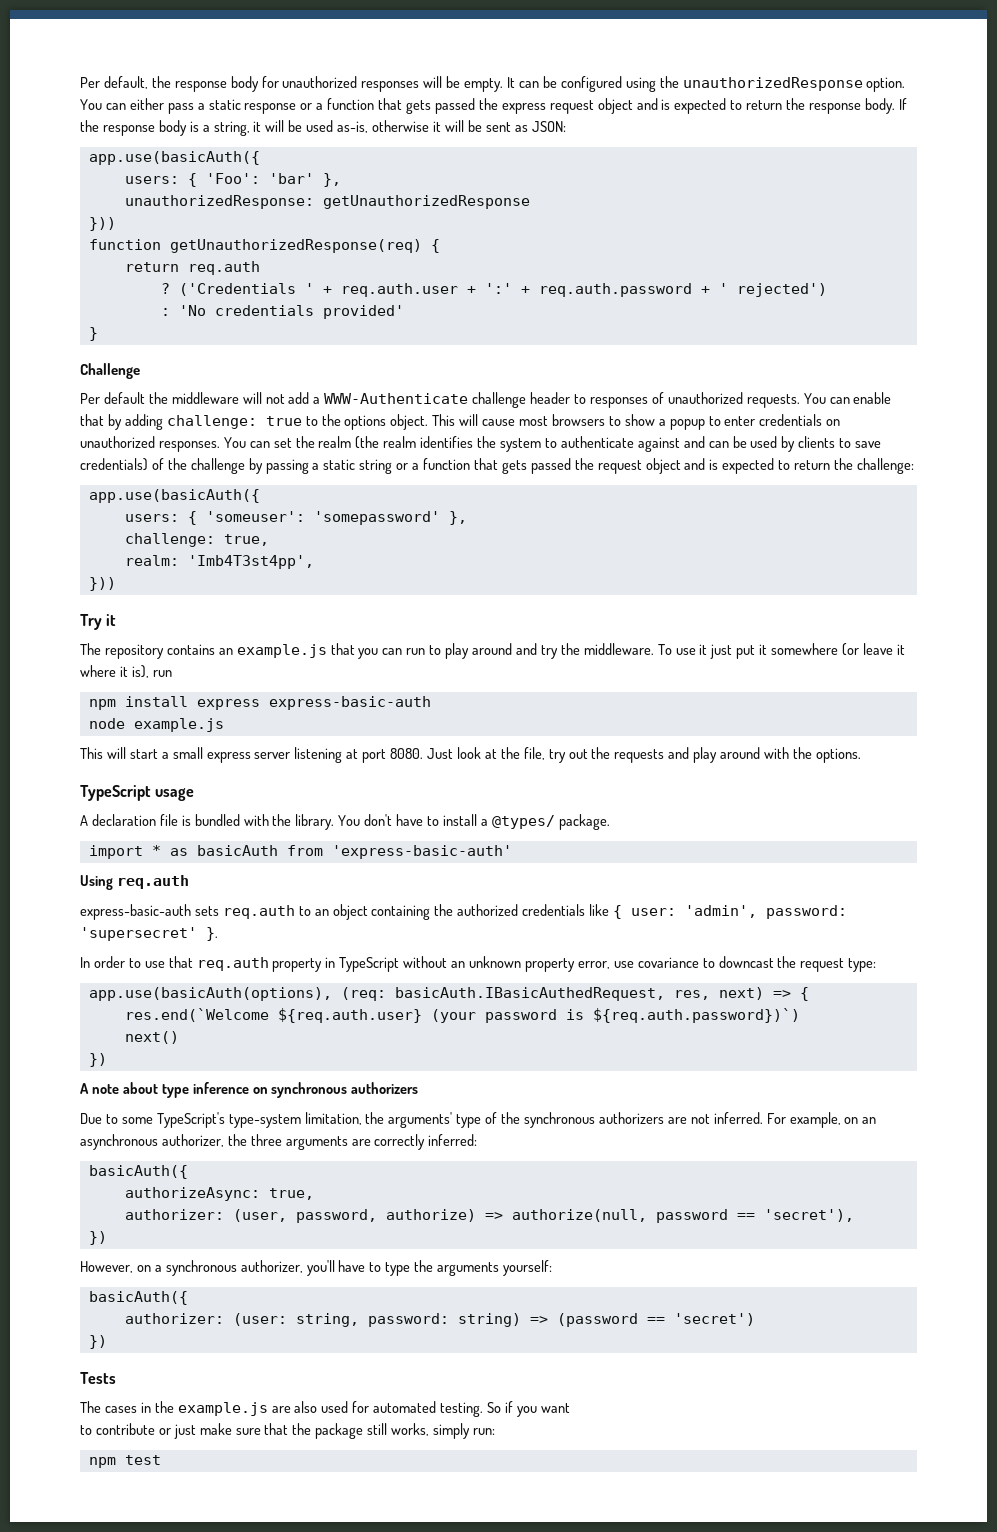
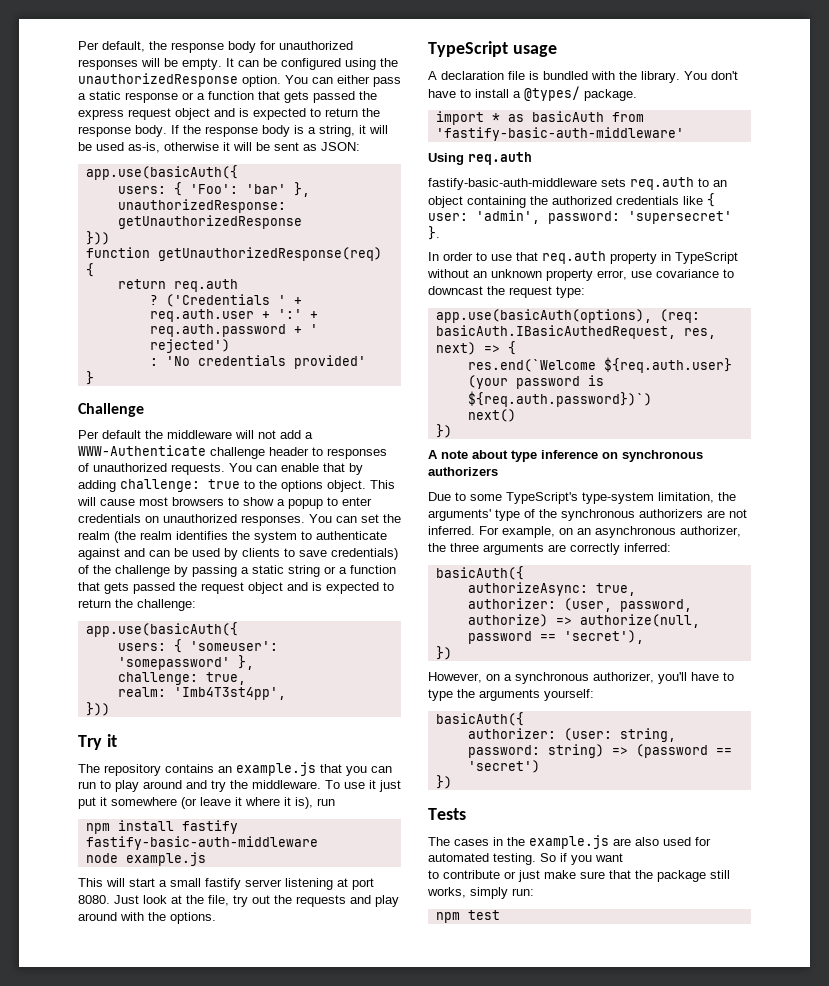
[196,696,431,710] express express-basic-auth -> [181,820,238,834] [85,836,318,850] fastify fastify-basic-auth-middleware
[206,752,251,763] express -> [205,878,241,890] fastify
[331,845,512,859] 'express-basic-auth' -> [435,127,684,141] 'fastify-basic-auth-middleware'
[80,904,191,920] express-basic-auth -> [428,178,597,190] fastify-basic-auth-middleware

